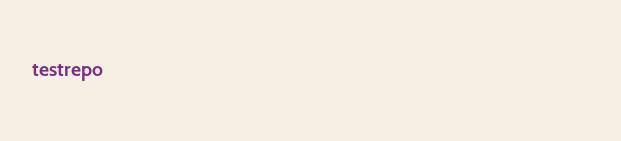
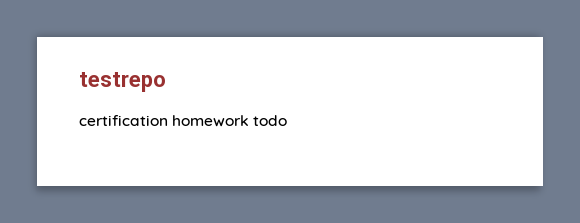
(103, 72) none -> [79,115,288,127] // certification homework todo

